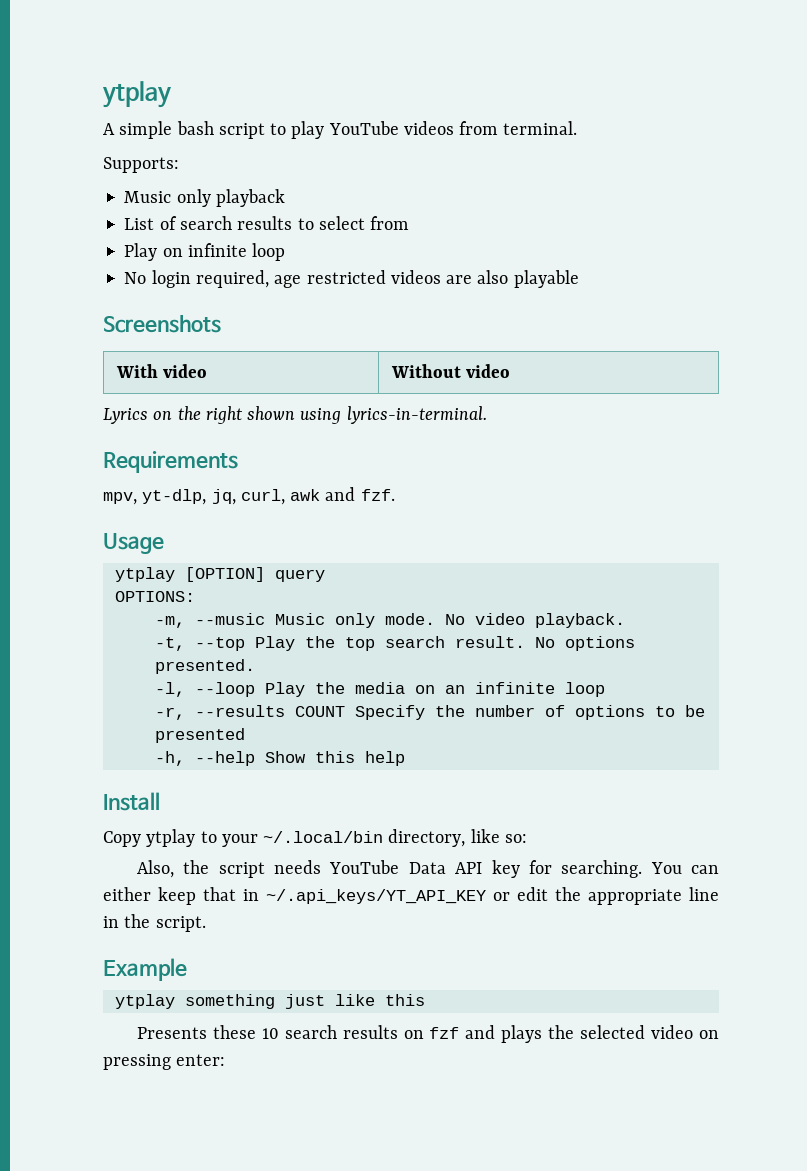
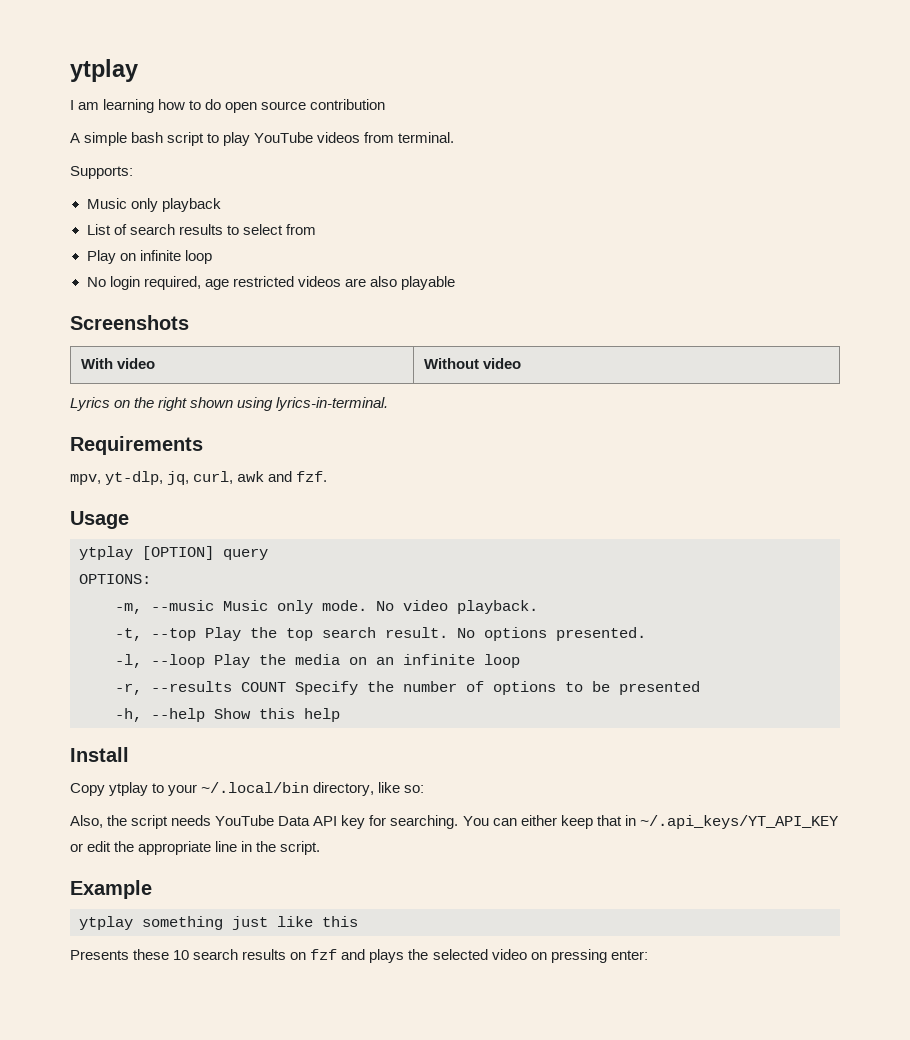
[102,81,171,108] ytplay -> [70,59,138,82] [70,99,386,113] ytplay // I am learning how to do open source contribution

